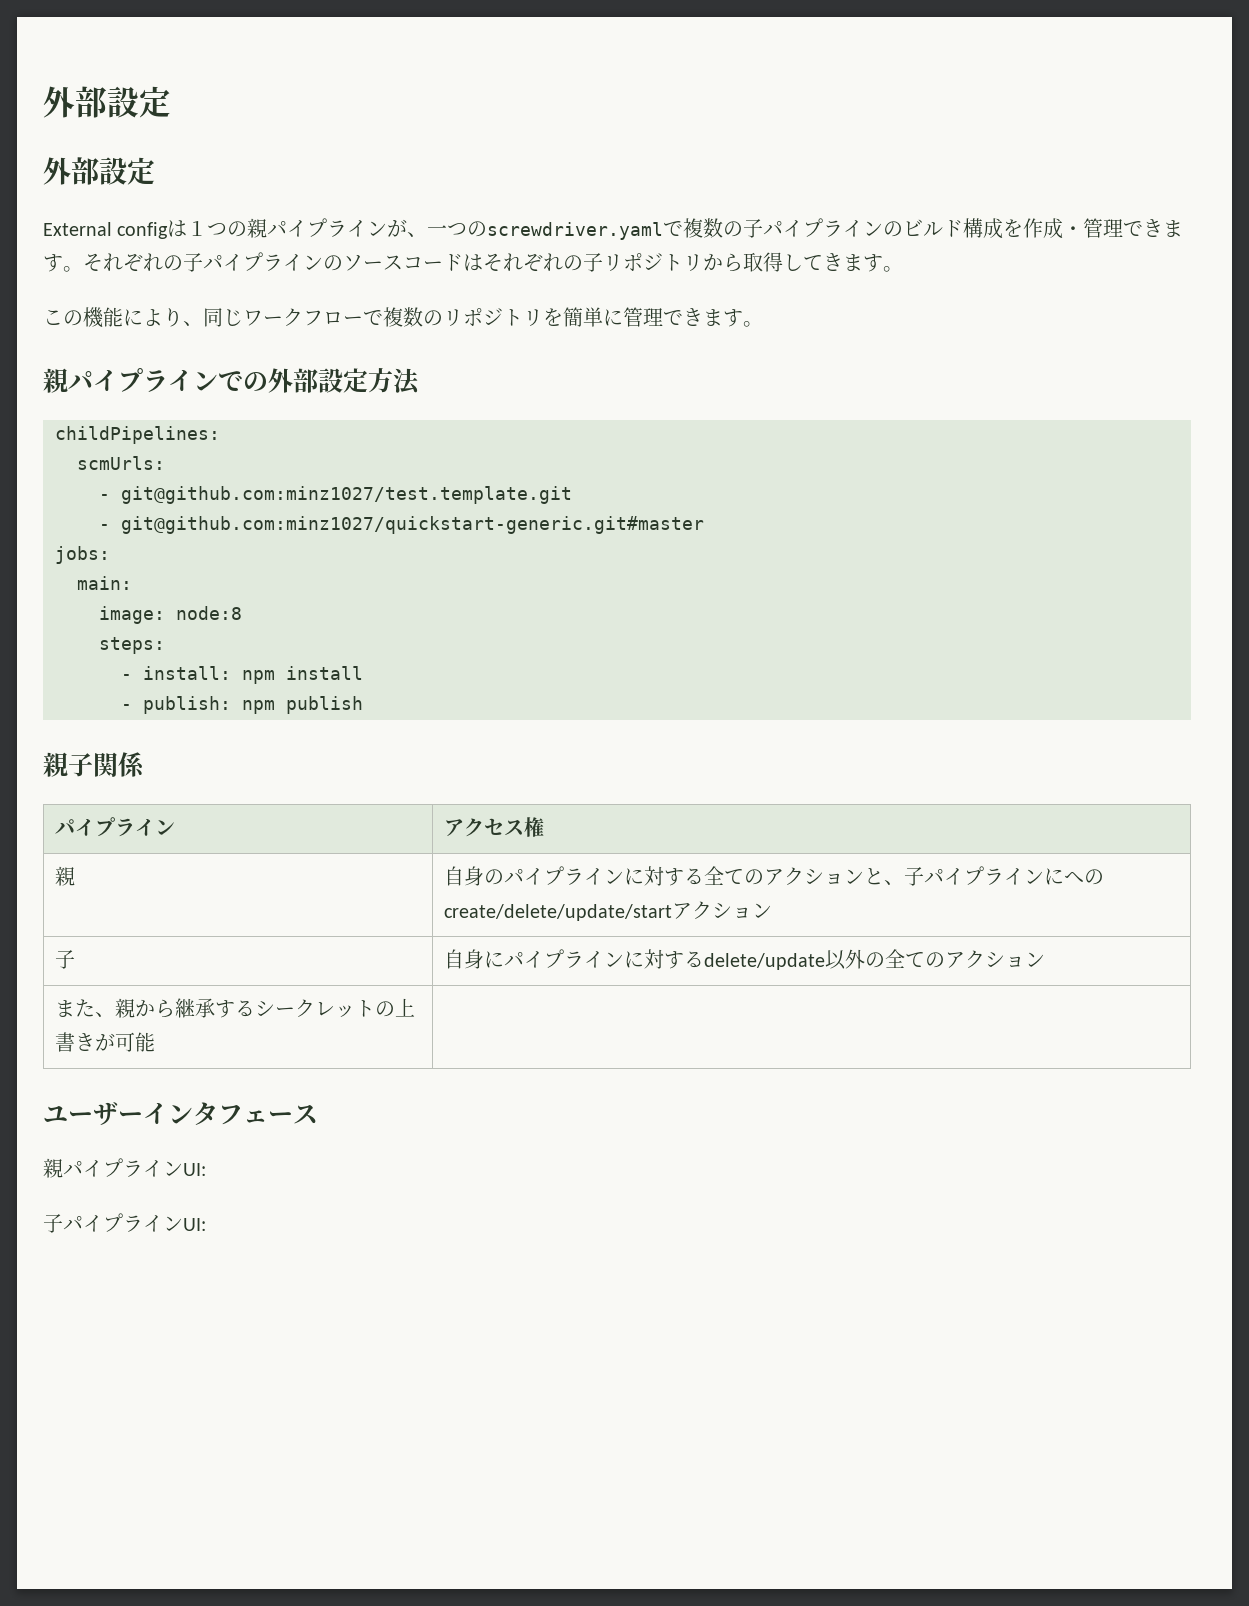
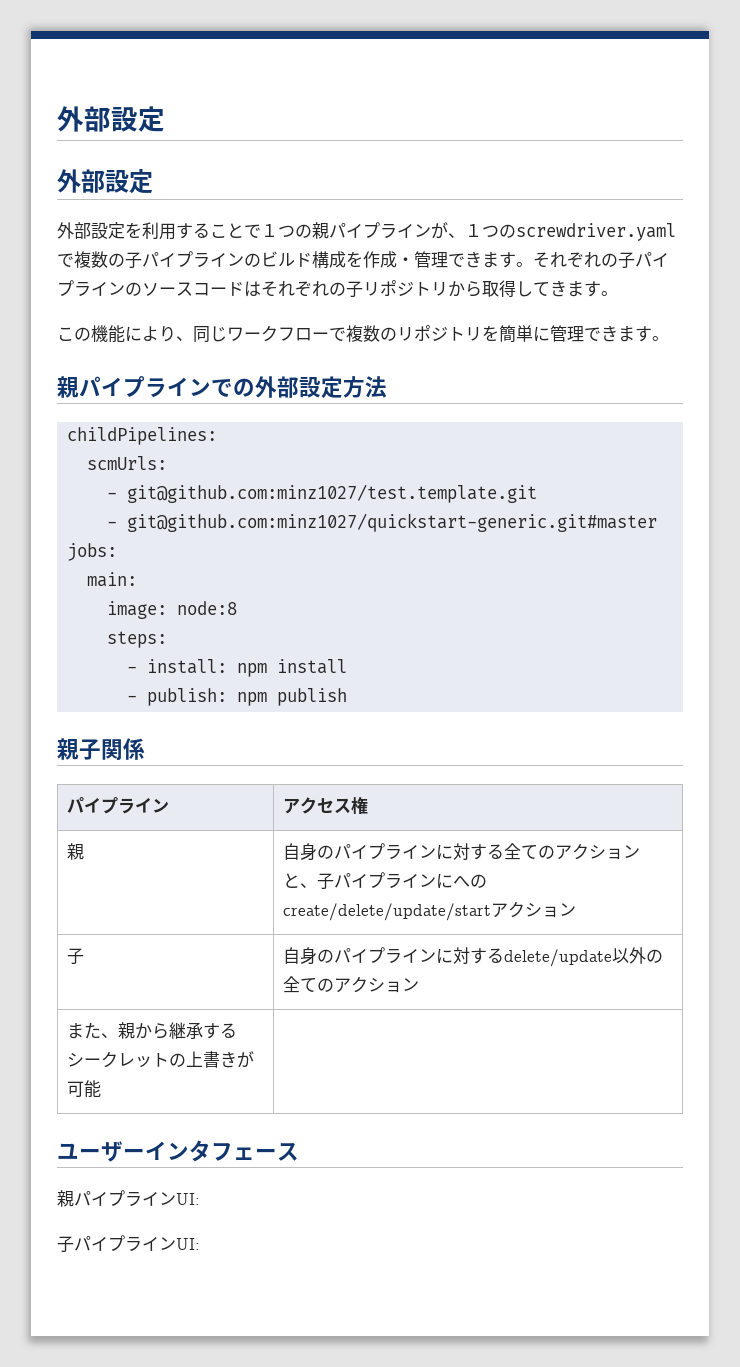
[43,220,188,239] External configは -> [57,222,261,240] 外部設定を利用することで
[427,225,448,236] 一 -> [465,224,482,237] １
[483,951,504,968] に -> [316,949,334,963] の

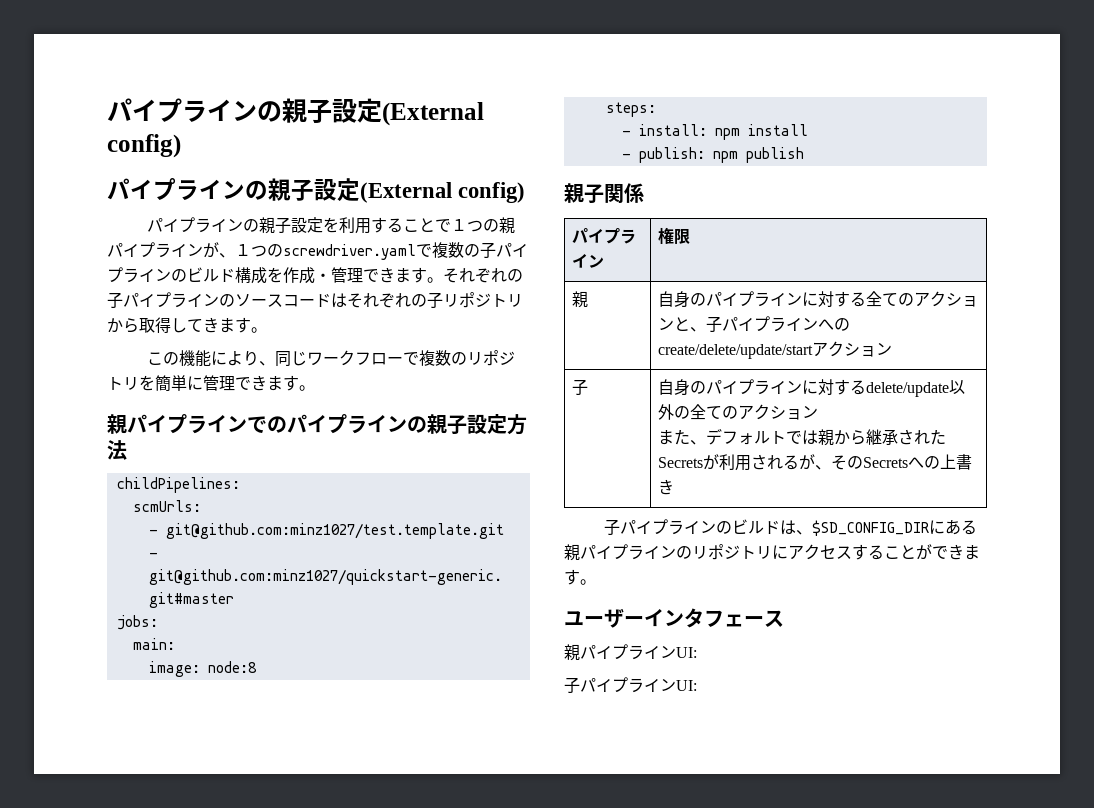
[57,106,165,132] [57,169,153,194] [57,222,91,239] 外部設定 // 外部設定 // 外部 -> [107,98,484,126] [107,134,181,158] [107,178,526,203] [147,217,292,234] パイプラインの親子設定(External config) // パイプラインの親子設定(External config) // パイプラインの親子
[255,376,299,398] 外部 -> [287,414,467,435] パイプラインの親子
[282,797,351,814] アクセス -> (605, 261) none
(368, 805) none -> [674,228,691,244] 限
[435,873,453,889] に -> (819, 324) none
[66,1022,237,1039] [66,1051,254,1068] [66,1080,101,1098] // また、親から継承するシークレットの上書きが可能 | -> [658,428,947,446] [658,454,973,471] [658,479,675,495] [604,519,978,536] [564,544,980,561] [564,569,596,585] // また、デフォルトでは親から継承されたSecretsが利用されるが、そのSecretsへの上書き // 子パイプラインのビルドは、$SD_CONFIG_DIRにある親パイプラインのリポジトリにアクセスすることができます。

